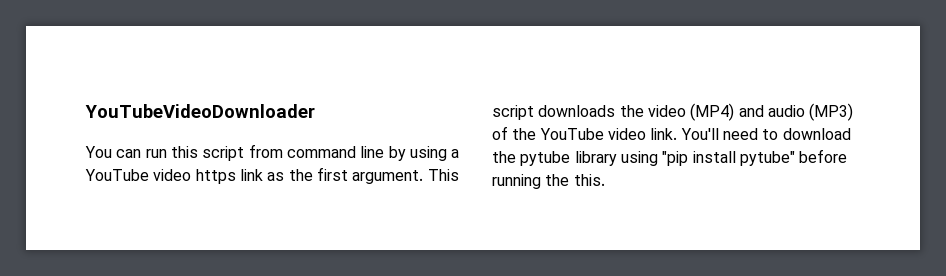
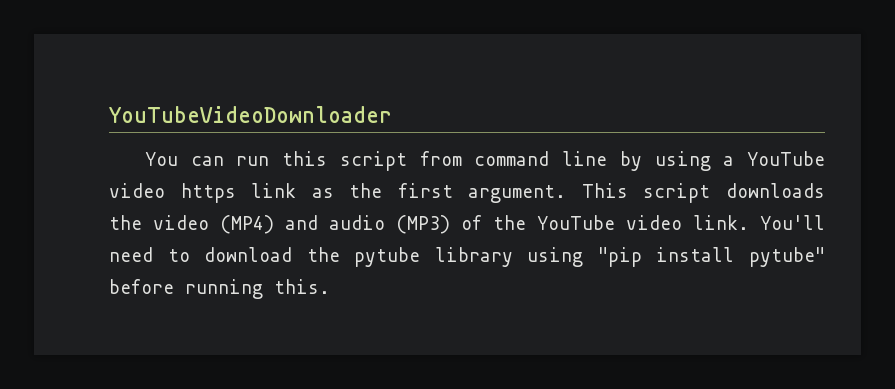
[545,174,570,186] the -> (263, 289) none

